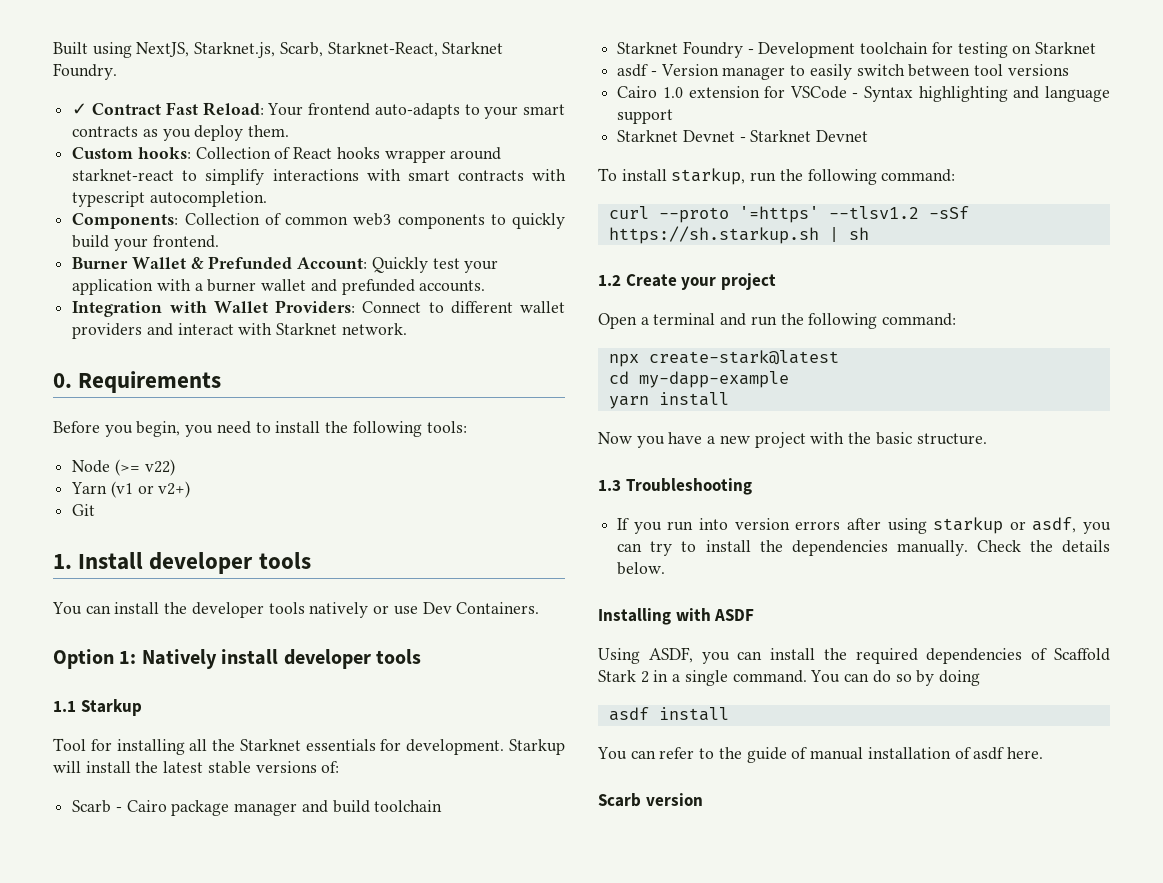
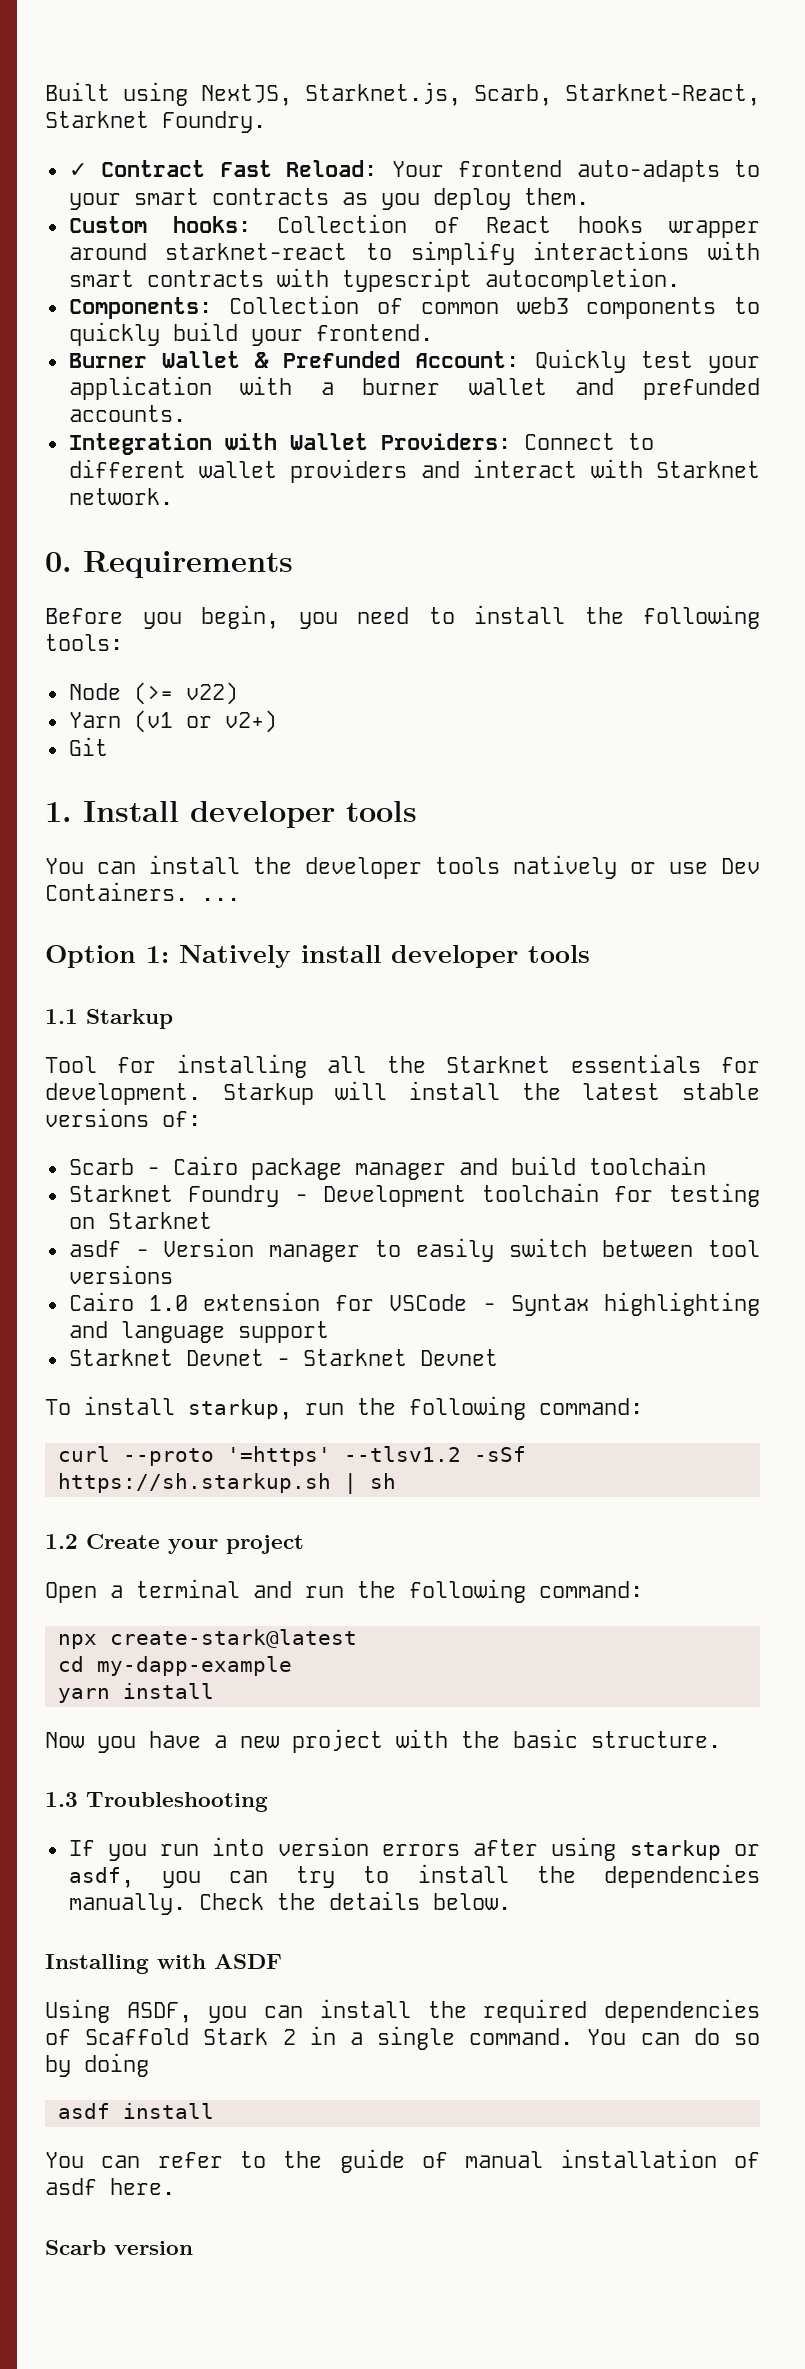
(540, 608) none -> [201,898,240,901] ...

